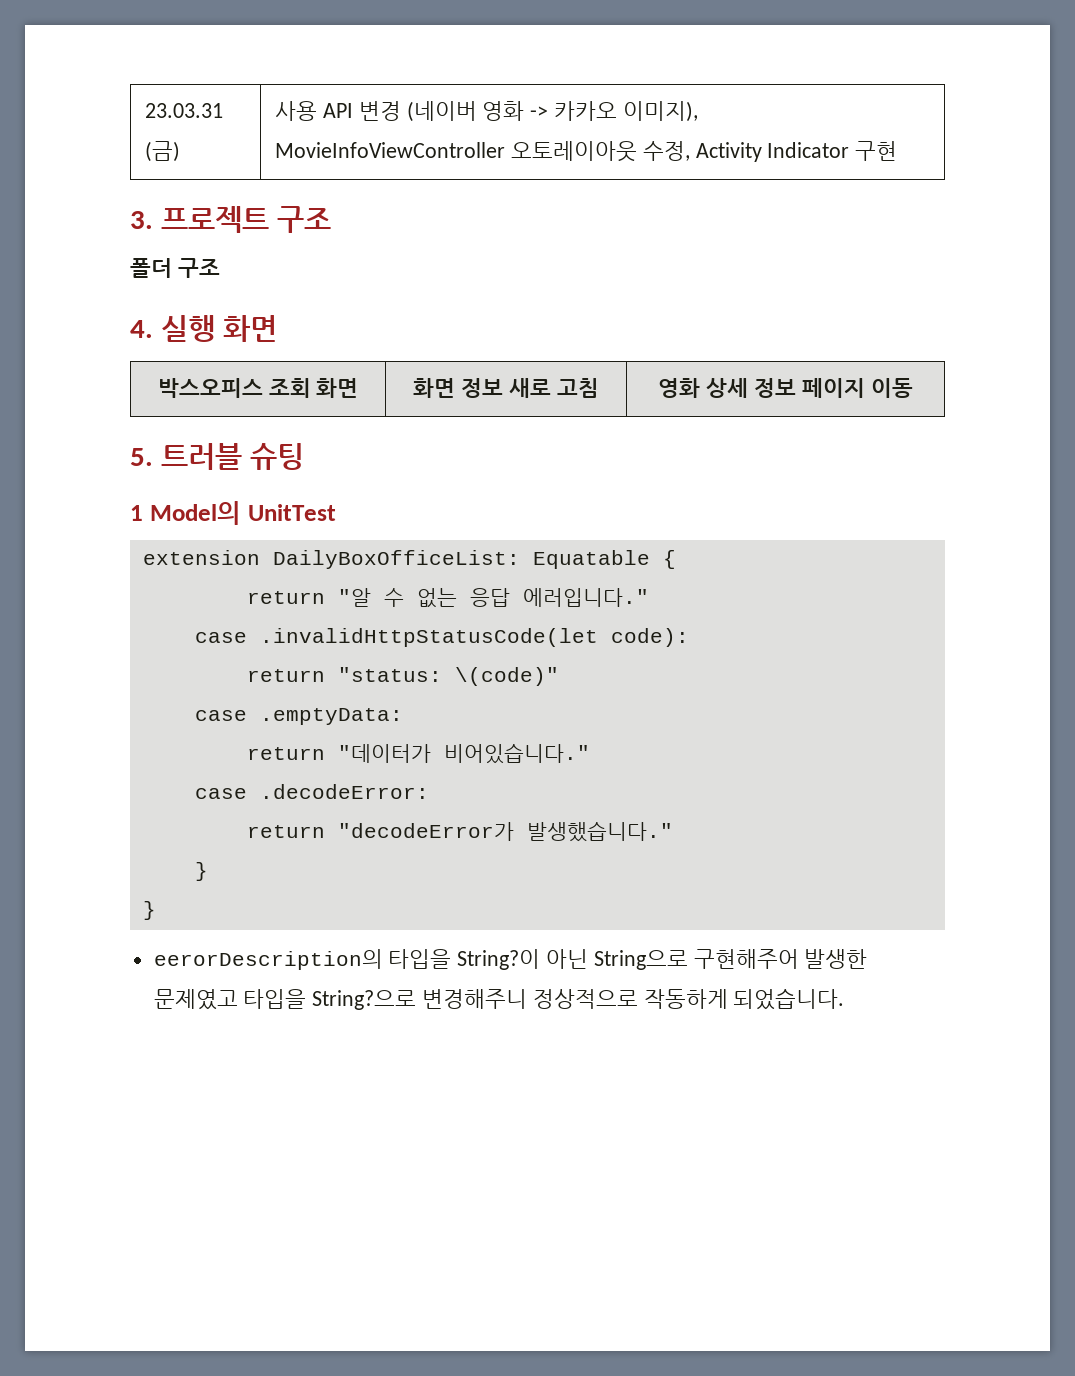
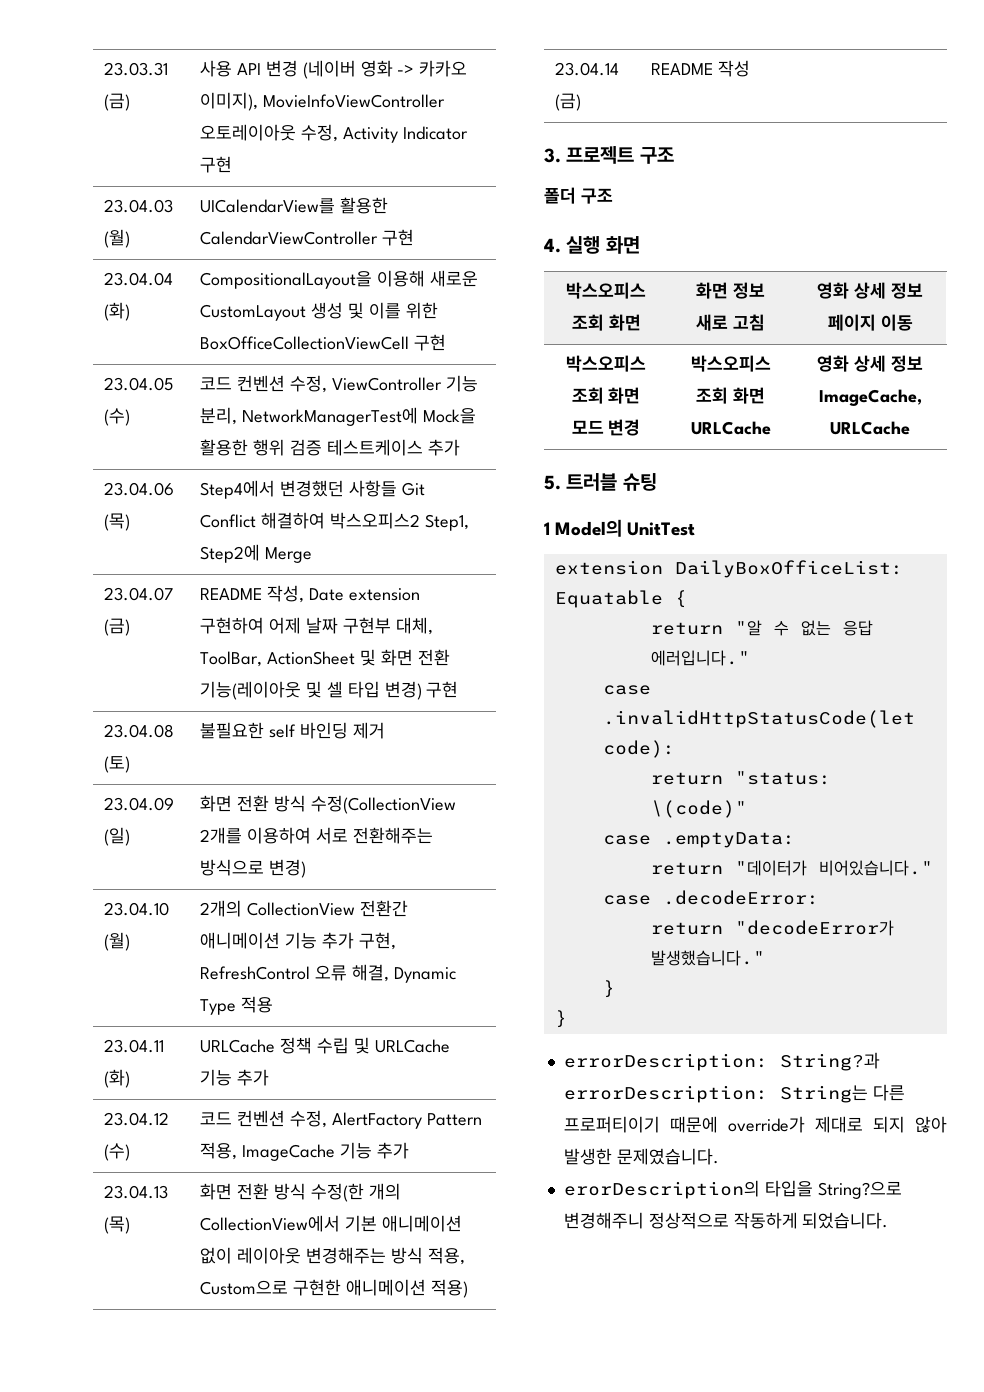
(898, 151) none -> [104,199,174,213] [104,229,131,248] [200,197,389,214] [200,229,415,246] [104,272,174,286] [104,302,131,321] [200,270,478,289] [200,302,438,321] [200,334,447,351] [104,377,174,391] [104,408,131,426] [200,375,478,393] [200,407,476,426] [200,439,460,456] [104,482,175,496] [104,513,131,531] [200,480,425,499] [200,512,469,531] [200,544,313,563] [104,587,174,601] [104,618,131,636] [200,585,420,603] [200,617,433,635] [200,649,450,667] [200,681,459,700] [104,724,175,738] [104,756,131,773] [200,722,385,739] [104,797,175,811] [104,827,131,846] [200,795,456,814] [200,827,433,844] [200,859,307,878] [104,902,170,916] [104,932,131,951] [200,900,408,917] [200,932,396,950] [200,964,456,983] [200,996,274,1015] [104,1039,165,1053] [104,1069,131,1088] [200,1037,450,1054] [200,1069,270,1086] [104,1112,170,1126] [104,1143,131,1161] [200,1110,482,1129] [200,1142,409,1161] [104,1185,169,1199] [104,1216,131,1234] [200,1183,401,1202] [200,1215,462,1232] [200,1247,465,1265] [200,1279,468,1298] [555,62,620,76] [555,93,582,111] [651,60,751,77] // 23.04.03 (월) | UICalendarView를 활용한 CalendarViewController 구현 // 23.04.04 (화) | CompositionalLayout을 이용해 새로운 CustomLayout 생성 및 이를 위한 BoxOfficeCollectionViewCell 구현 // 23.04.05 (수) | 코드 컨벤션 수정, ViewController 기능 분리, NetworkManagerTest에 Mock을 활용한 행위 검증 테스트케이스 추가 // 23.04.06 (목) | Step4에서 변경했던 사항들 Git Conflict 해결하여 박스오피스2 Step1, Step2에 Merge // 23.04.07 (금) | README 작성, Date extension 구현하여 어제 날짜 구현부 대체, ToolBar, ActionSheet 및 화면 전환 기능(레이아웃 및 셀 타입 변경) 구현 // 23.04.08 (토) | 불필요한 self 바인딩 제거 // 23.04.09 (일) | 화면 전환 방식 수정(CollectionView 2개를 이용하여 서로 전환해주는 방식으로 변경) // 23.04.10 (월) | 2개의 CollectionView 전환간 애니메이션 기능 추가 구현, RefreshControl 오류 해결, Dynamic Type 적용 // 23.04.11 (화) | URLCache 정책 수립 및 URLCache 기능 추가 // 23.04.12 (수) | 코드 컨벤션 수정, AlertFactory Pattern 적용, ImageCache 기능 추가 // 23.04.13 (목) | 화면 전환 방식 수정(한 개의 CollectionView에서 기본 애니메이션 없이 레이아웃 변경해주는 방식 적용, Custom으로 구현한 애니메이션 적용) // 23.04.14 (금) | README 작성
(913, 388) none -> [566,355,646,372] [571,387,641,404] [571,419,641,436] [690,355,771,372] [696,387,765,404] [690,421,771,435] [817,355,923,372] [818,389,922,406] [830,421,910,435] // 박스오피스 조회 화면 모드 변경 | 박스오피스 조회 화면 URLCache | 영화 상세 정보 ImageCache, URLCache
[153,949,868,970] [153,989,238,1010] eerorDescription의 타입을 String?이 아닌 String으로 구현해주어 발생한 문제였고 -> [563,1052,880,1071] [563,1084,905,1103] [563,1116,947,1133] [563,1148,719,1165] [563,1180,760,1199] errorDescription: String?과 errorDescription: String는 다른 프로퍼티이기 때문에 override가 제대로 되지 않아 발생한 문제였습니다. // erorDescription의

